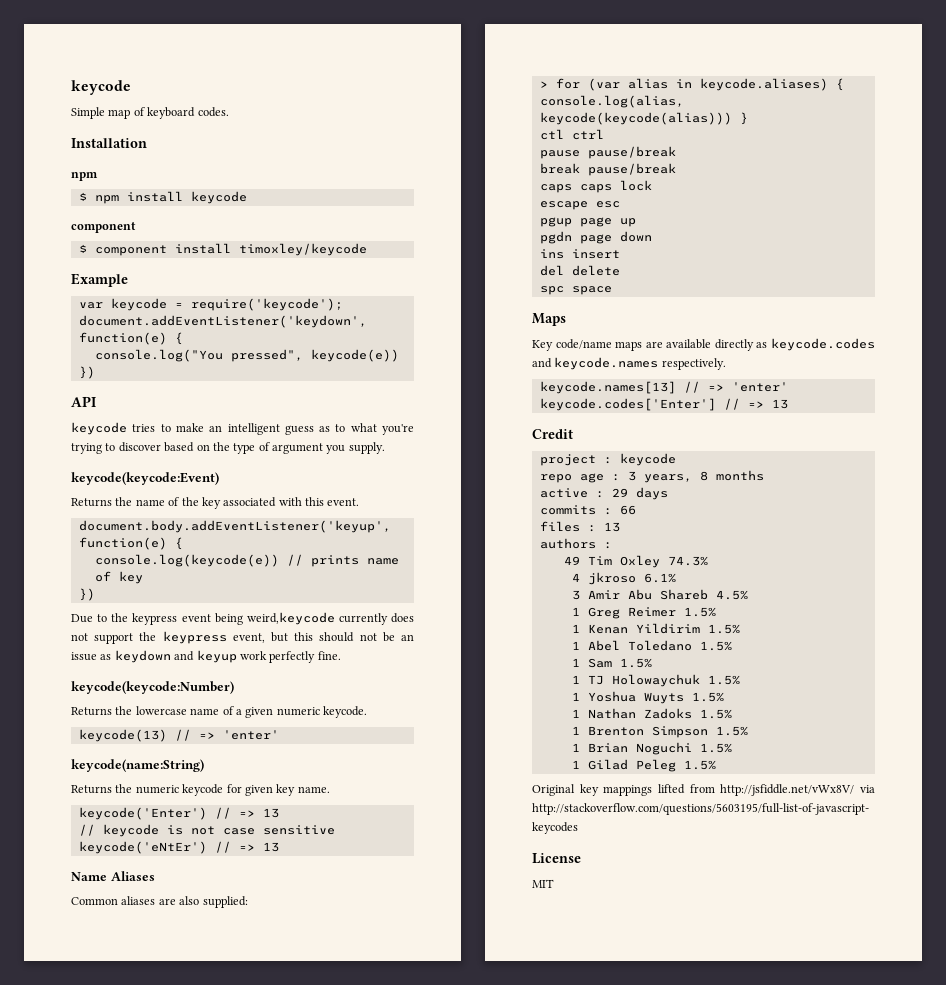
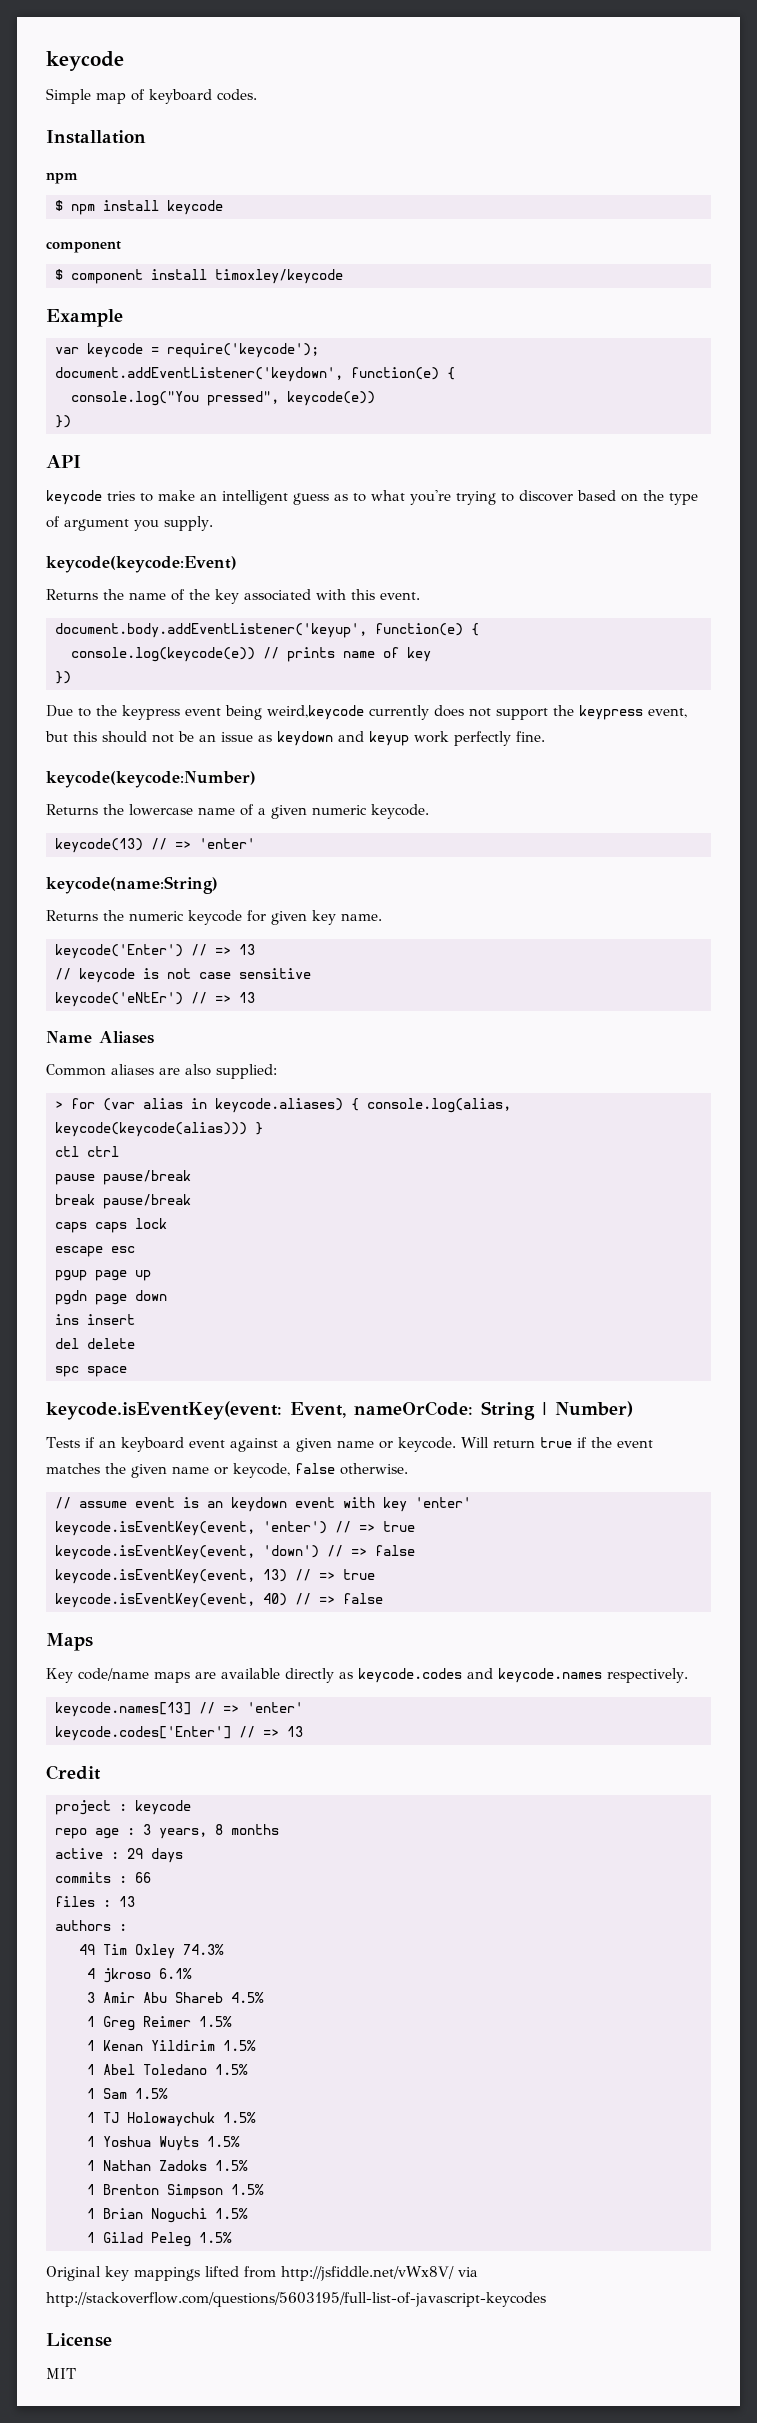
(612, 290) none -> [46,1401,633,1420] [46,1437,653,1452] [46,1463,408,1478] [55,1497,471,1512] [55,1521,415,1536] [55,1545,415,1560] [55,1569,375,1584] [55,1593,383,1608] // keycode.isEventKey(event: Event, nameOrCode: String | Number) // Tests if an keyboard event against a given name or keycode. Will return true if the event matches the given name or keycode, false otherwise. // // assume event is an keydown event with key 'enter' // keycode.isEventKey(event, 'enter') // => true // keycode.isEventKey(event, 'down') // => false // keycode.isEventKey(event, 13) // => true // keycode.isEventKey(event, 40) // => false

